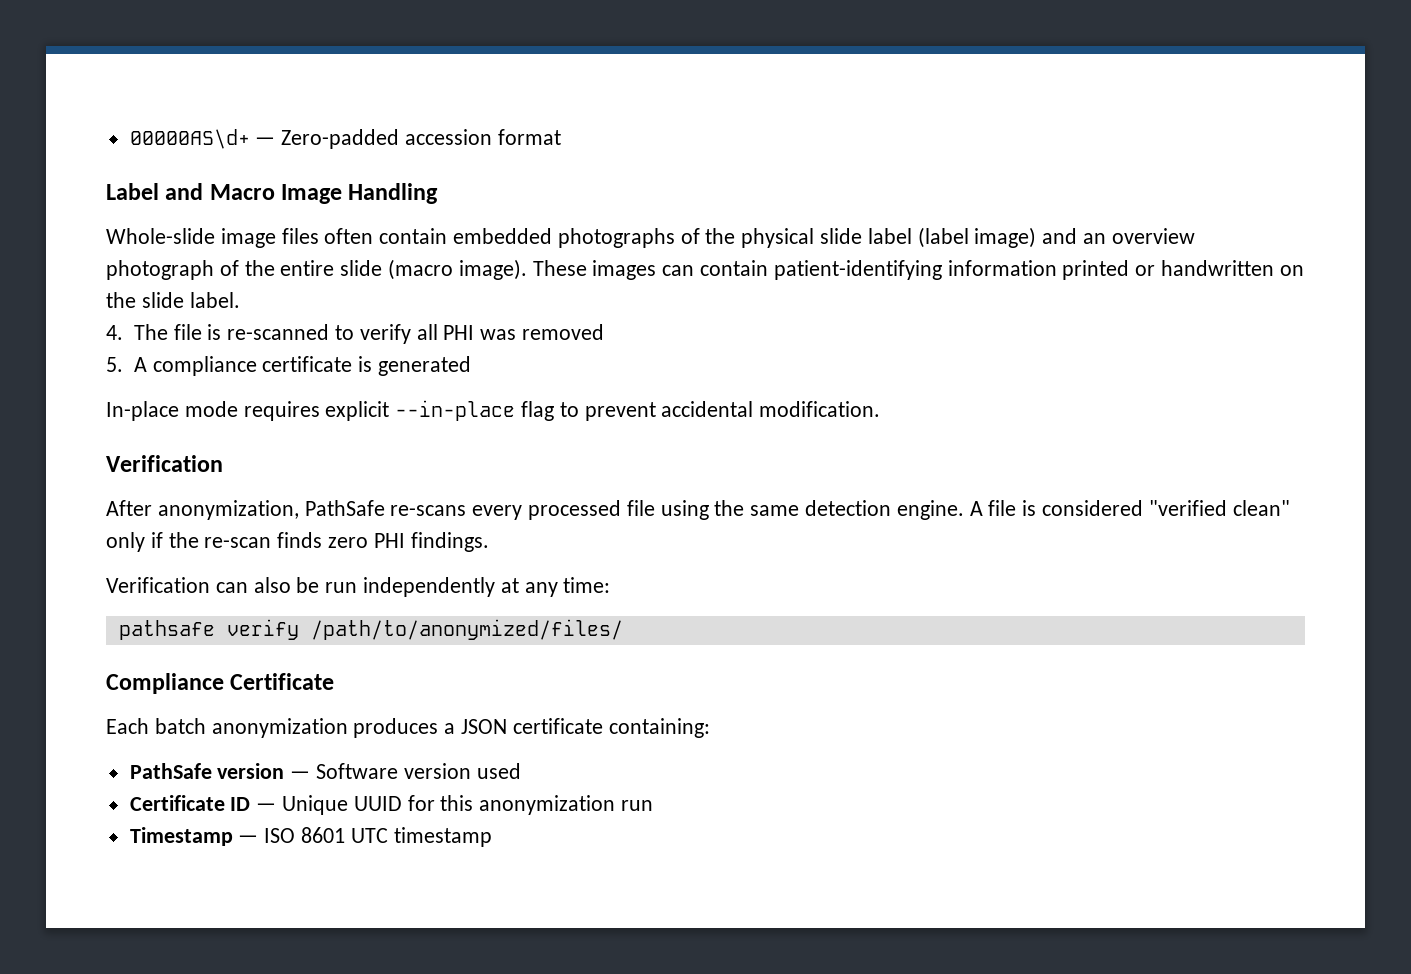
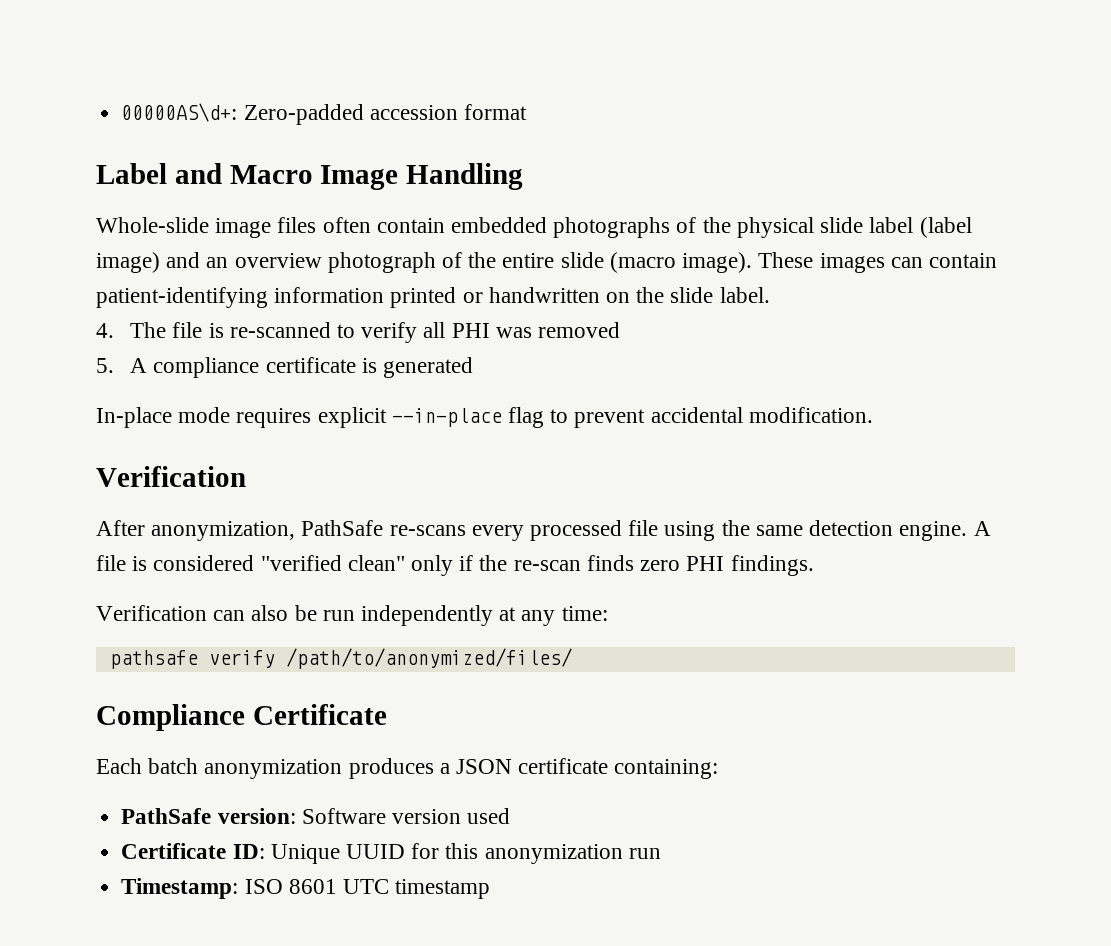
[129,129,276,149] 00000AS\d+ — -> [121,103,238,122] 00000AS\d+:
[217,763,311,779] version — -> [217,808,296,824] version:
[230,797,277,811] ID — -> [232,844,265,859] ID:
[129,827,259,846] Timestamp — -> [121,878,239,899] Timestamp:

